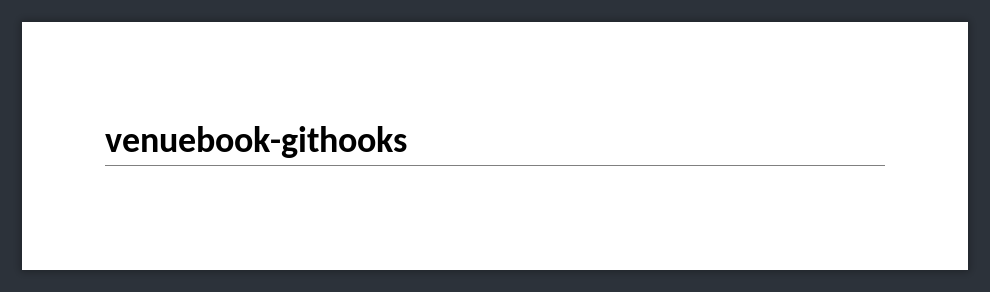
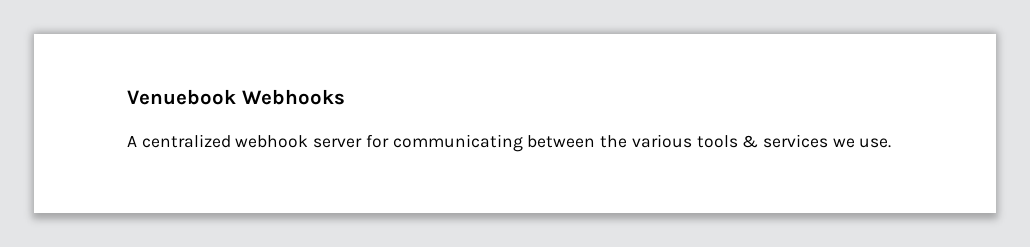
[105,126,407,158] venuebook-githooks -> [127,89,345,105] [127,134,892,152] Venuebook Webhooks // A centralized webhook server for communicating between the various tools & services we use.

